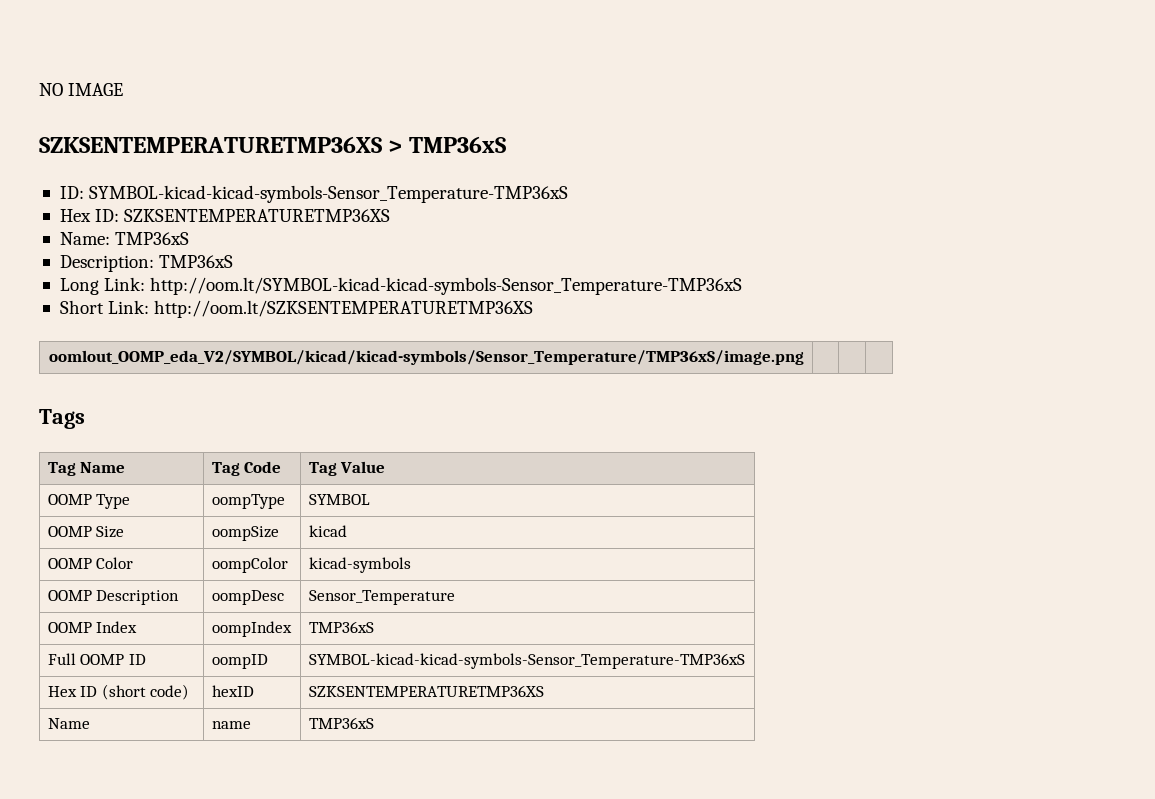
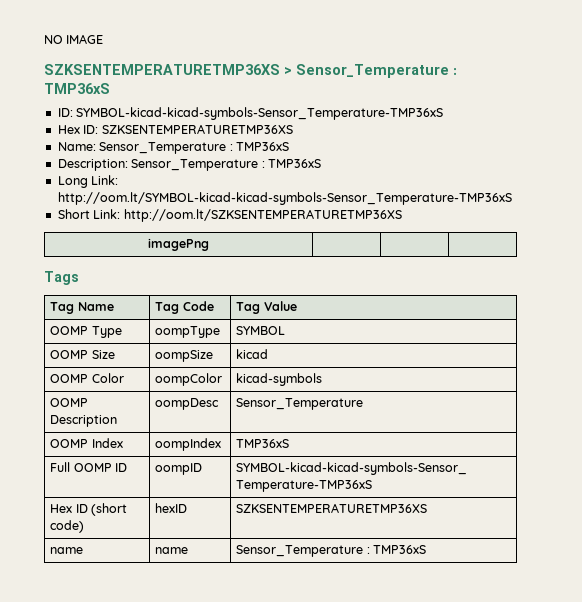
(403, 146) none -> [296,64,457,78] Sensor_Temperature :
(110, 238) none -> [99,142,233,154] Sensor_Temperature :
(154, 263) none -> [131,159,265,171] Sensor_Temperature :
[48,350,804,365] oomlout_OOMP_eda_V2/SYMBOL/kicad/kicad-symbols/Sensor_Temperature/TMP36xS/image.png -> [148,238,209,251] imagePng
[47,718,90,729] [211,721,251,729] Name | name | -> [50,547,84,554] [155,547,189,554] [236,545,370,557] name | name | Sensor_Temperature :

